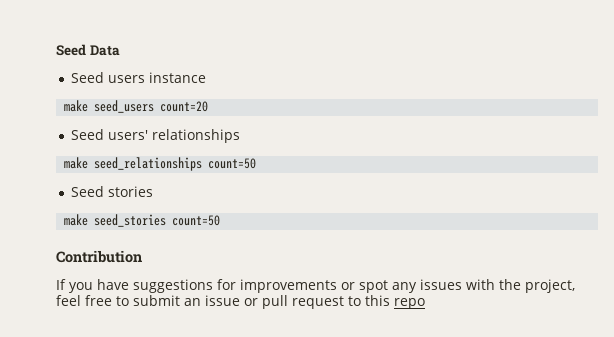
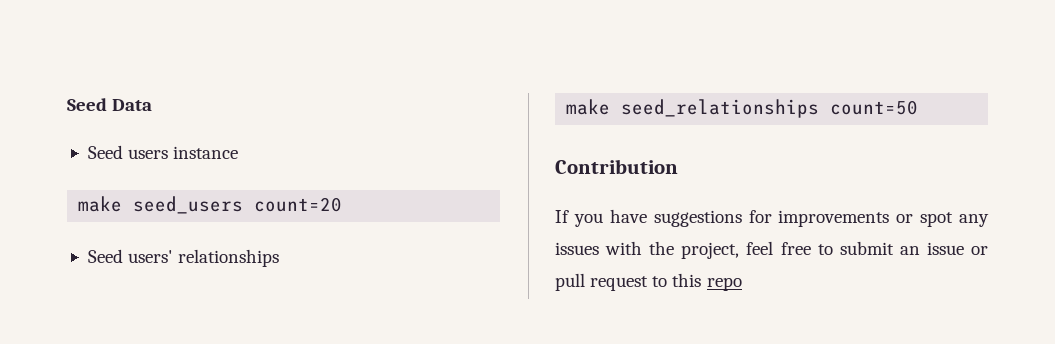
[70,186,153,197] [64,214,221,227] // Seed stories // make seed_stories count=50 -> (919, 107) none

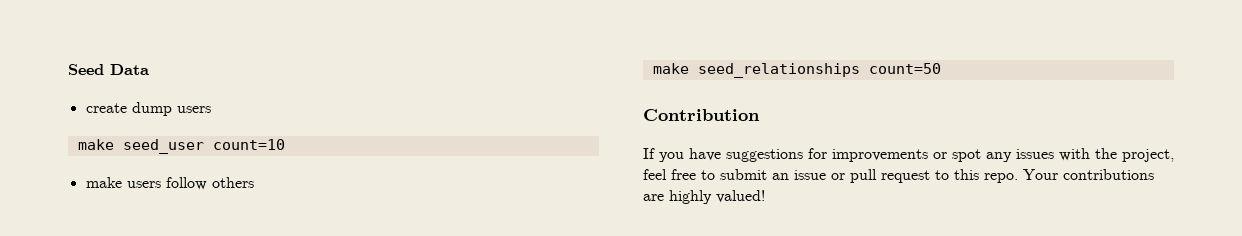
[87,145,239,159] [78,196,343,214] [87,249,280,267] Seed users instance // make seed_users count=20 // Seed users' relationships -> [85,102,211,116] [77,139,285,154] [85,177,254,190] create dump users // make seed_user count=10 // make users follow others
[706,277,742,291] repo -> [984,169,1154,183] [643,190,765,204] repo. Your contributions are highly valued!

